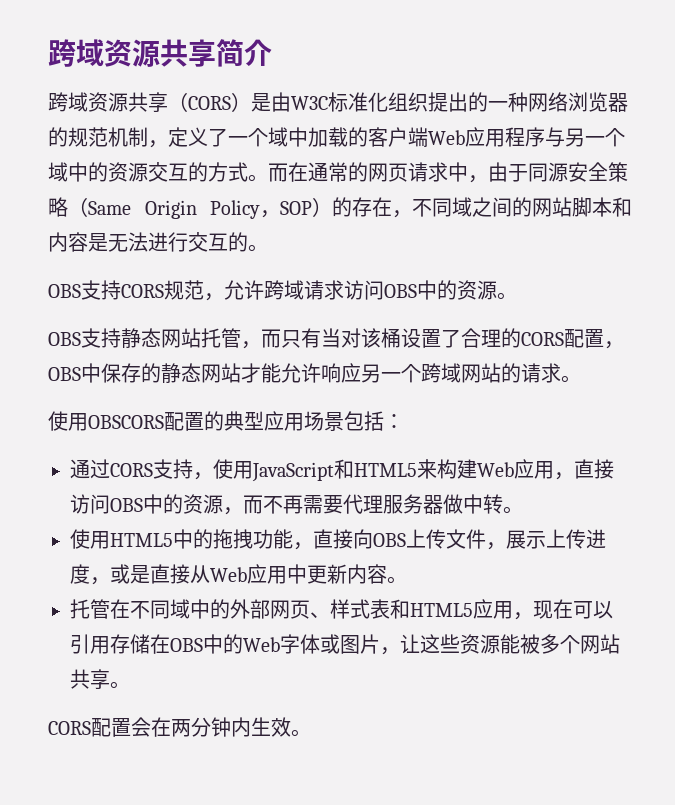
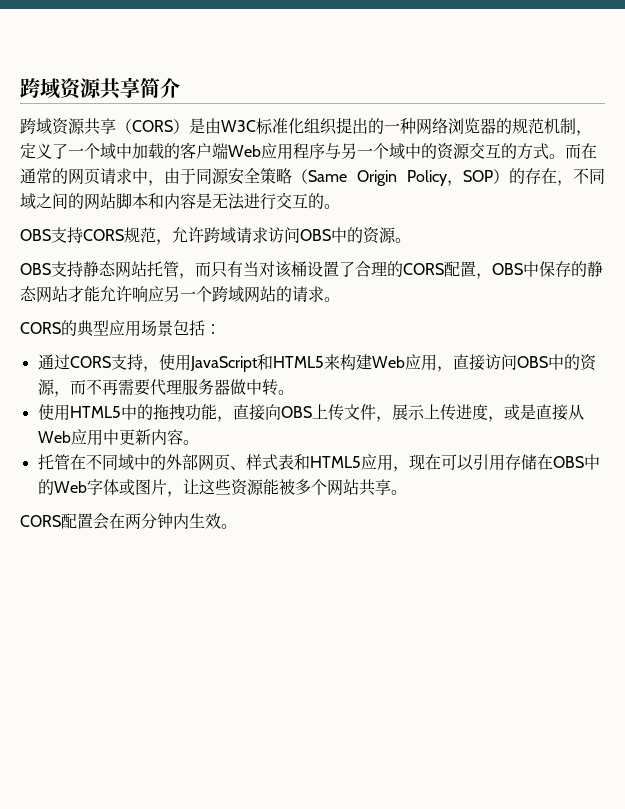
[48,411,204,431] 使用OBSCORS配置 -> [20,322,61,334] CORS

